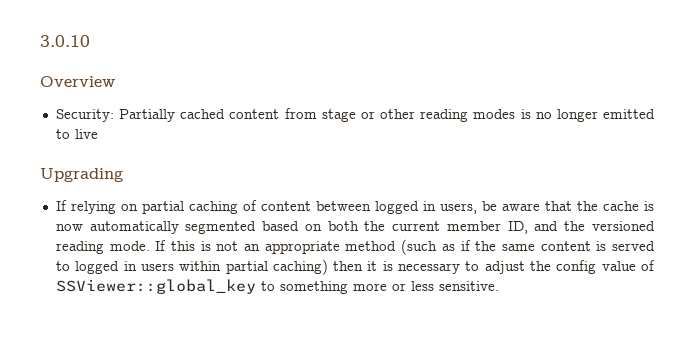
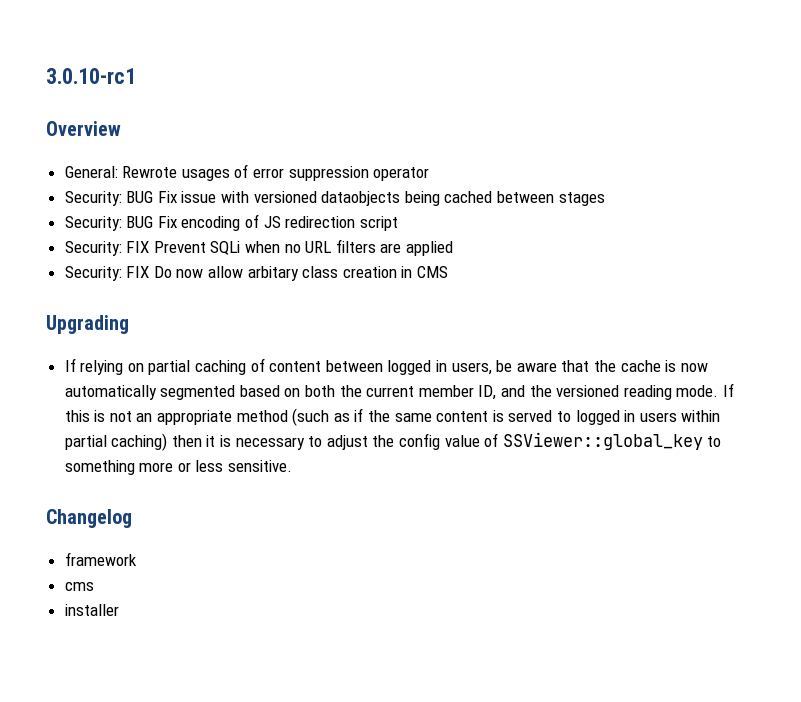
[40,35,90,47] 3.0.10 -> [46,68,136,84] 3.0.10-rc1
[55,108,655,122] [55,129,98,139] Security: Partially cached content from stage or other reading modes is no longer emitted to live -> [64,164,430,181] [64,191,605,206] [64,214,398,231] [64,239,454,256] [64,266,449,281] General: Rewrote usages of error suppression operator // Security: BUG Fix issue with versioned dataobjects being cached between stages // Security: BUG Fix encoding of JS redirection script // Security: FIX Prevent SQLi when no URL filters are applied // Security: FIX Do now allow arbitary class creation in CMS
(499, 286) none -> [46,509,132,528] [64,552,137,566] [64,582,94,591] [64,604,119,616] // Changelog // framework // cms // installer

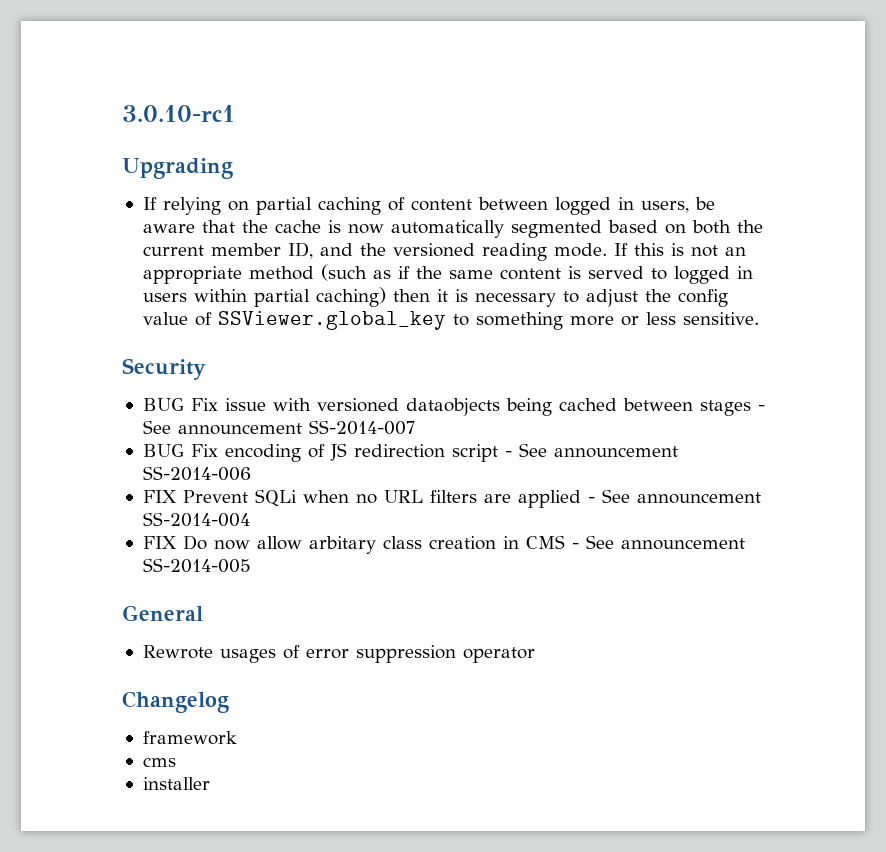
[46,121,121,136] [64,164,430,181] [64,191,605,206] [64,214,398,231] [64,239,454,256] [64,266,449,281] // Overview // General: Rewrote usages of error suppression operator // Security: BUG Fix issue with versioned dataobjects being cached between stages // Security: BUG Fix encoding of JS redirection script // Security: FIX Prevent SQLi when no URL filters are applied // Security: FIX Do now allow arbitary class creation in CMS -> (235, 113) none
[502,432,703,450] SSViewer::global_key -> [217,311,446,330] SSViewer.global_key
(293, 466) none -> [122,358,206,380] [142,398,765,416] [142,420,415,435] [142,443,678,462] [142,466,251,481] [142,489,761,508] [142,512,250,527] [142,535,745,554] [142,558,251,573] [122,605,203,621] [142,645,535,663] // Security // BUG Fix issue with versioned dataobjects being cached between stages - See announcement SS-2014-007 // BUG Fix encoding of JS redirection script - See announcement SS-2014-006 // FIX Prevent SQLi when no URL filters are applied - See announcement SS-2014-004 // FIX Do now allow arbitary class creation in CMS - See announcement SS-2014-005 // General // Rewrote usages of error suppression operator

